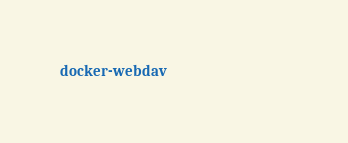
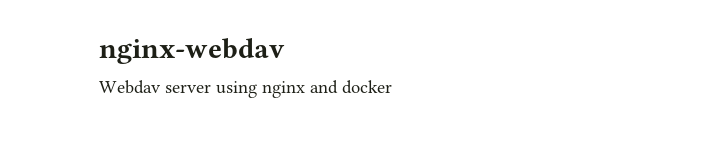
[60,64,167,76] docker-webdav -> [99,38,285,64] [99,80,392,98] nginx-webdav // Webdav server using nginx and docker

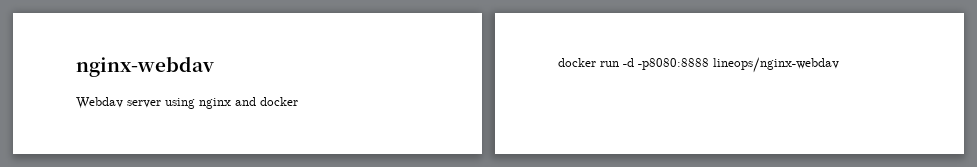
(392, 87) none -> [558,57,839,73] // docker run -d -p8080:8888 lineops/nginx-webdav

